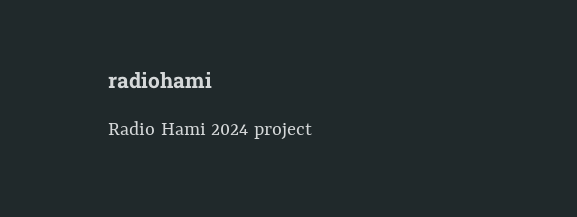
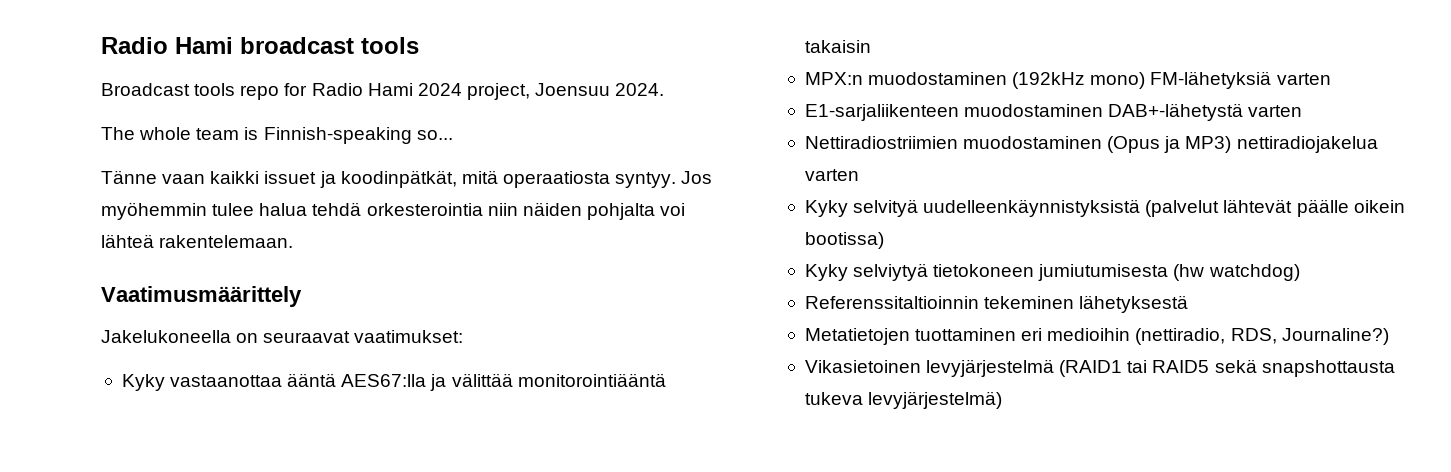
[108,72,212,89] [108,121,313,140] radiohami // Radio Hami 2024 project -> [101,37,419,54] [101,83,665,100] [101,127,453,144] [101,170,713,188] [101,202,686,220] [101,234,294,248] [101,286,302,307] [101,330,464,343] [121,373,666,391] [804,40,871,53] [804,71,1331,89] [804,103,1303,121] [804,136,1378,153] [804,169,859,181] [804,199,1405,217] [804,232,884,249] [804,263,1300,281] [804,295,1189,313] [804,328,1389,345] [804,359,1395,377] [804,391,1003,409] Radio Hami broadcast tools // Broadcast tools repo for Radio Hami 2024 project, Joensuu 2024. // The whole team is Finnish-speaking so... // Tänne vaan kaikki issuet ja koodinpätkät, mitä operaatiosta syntyy. Jos myöhemmin tulee halua tehdä orkesterointia niin näiden pohjalta voi lähteä rakentelemaan. // Vaatimusmäärittely // Jakelukoneella on seuraavat vaatimukset: // Kyky vastaanottaa ääntä AES67:lla ja välittää monitorointiääntä takaisin // MPX:n muodostaminen (192kHz mono) FM-lähetyksiä varten // E1-sarjaliikenteen muodostaminen DAB+-lähetystä varten // Nettiradiostriimien muodostaminen (Opus ja MP3) nettiradiojakelua varten // Kyky selvityä uudelleenkäynnistyksistä (palvelut lähtevät päälle oikein bootissa) // Kyky selviytyä tietokoneen jumiutumisesta (hw watchdog) // Referenssitaltioinnin tekeminen lähetyksestä // Metatietojen tuottaminen eri medioihin (nettiradio, RDS, Journaline?) // Vikasietoinen levyjärjestelmä (RAID1 tai RAID5 sekä snapshottausta tukeva levyjärjestelmä)

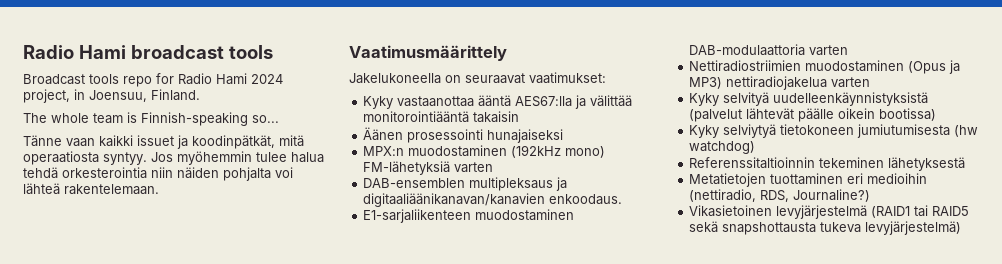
[535,83,665,96] Joensuu 2024. -> [74,89,200,102] in Joensuu, Finland.
(871, 46) none -> [363,127,564,143] // Äänen prosessointi hunajaiseksi
(1331, 79) none -> [363,177,568,191] [363,193,623,207] // DAB-ensemblen multipleksaus ja digitaaliäänikanavan/kanavien enkoodaus.
[1108,103,1244,121] DAB+-lähetystä -> [689,44,806,56] DAB-modulaattoria

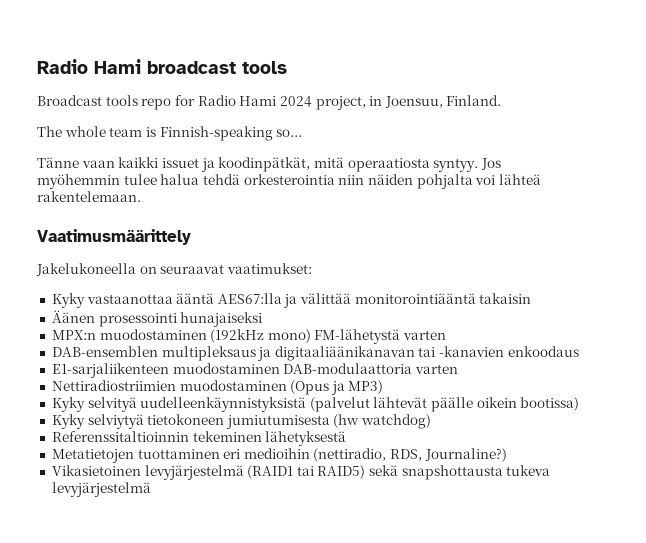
[363,161,451,175] FM-lähetyksiä -> [314,329,401,344] FM-lähetystä
[363,193,623,207] digitaaliäänikanavan/kanavien enkoodaus. -> [274,346,579,361] digitaaliäänikanavan tai -kanavien enkoodaus
[726,76,871,90] nettiradiojakelua varten -> (384, 387) none
[932,206,970,216] RAID5 -> [317,465,366,479] RAID5)
[865,221,962,235] levyjärjestelmä) -> [51,482,151,497] levyjärjestelmä

